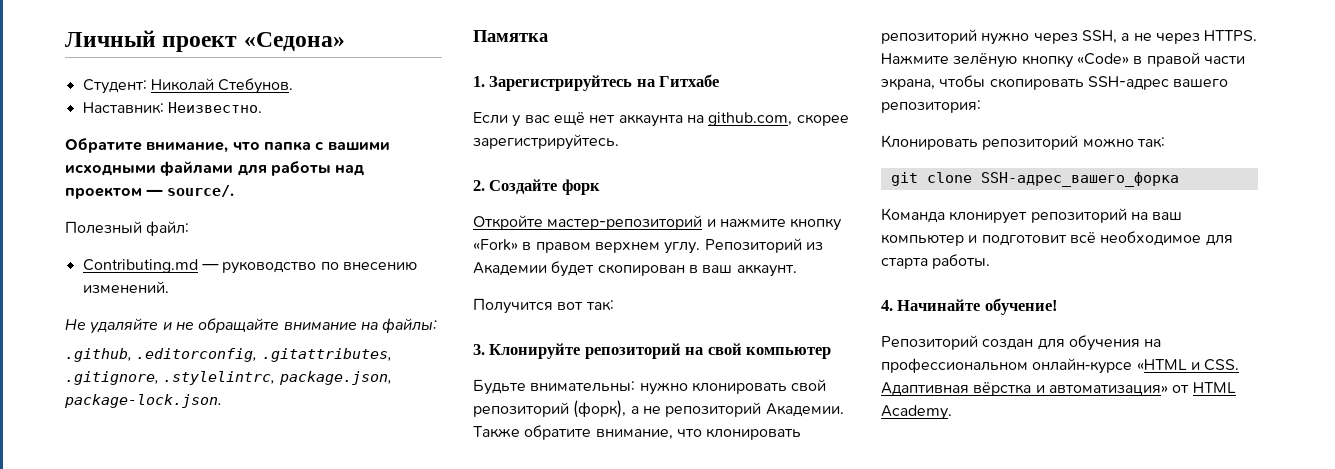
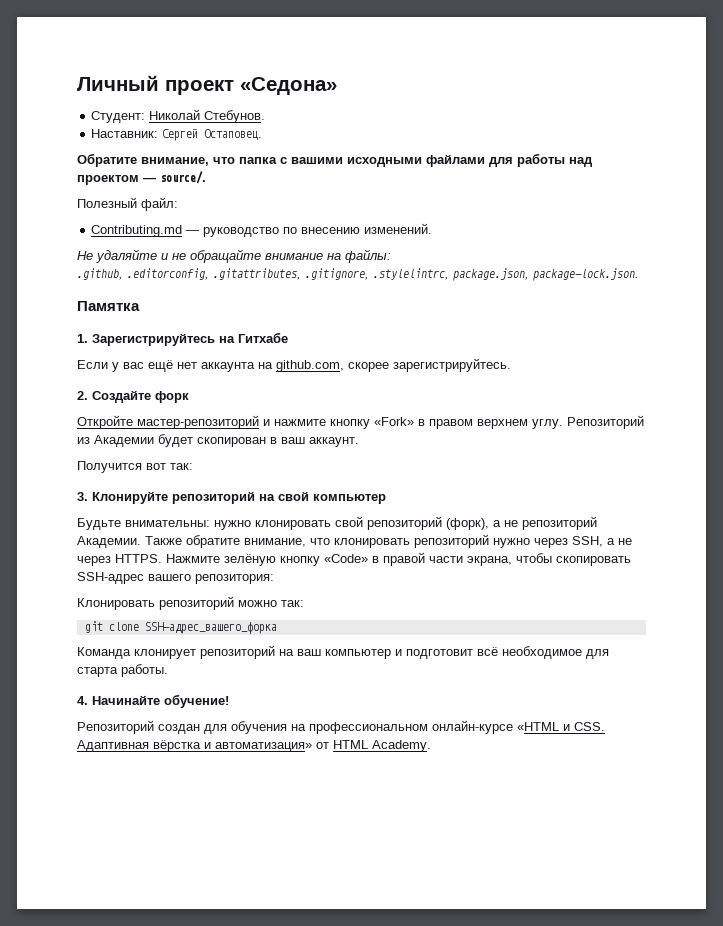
[167,102,262,113] Неизвестно. -> [162,129,263,141] Сергей Остаповец.

